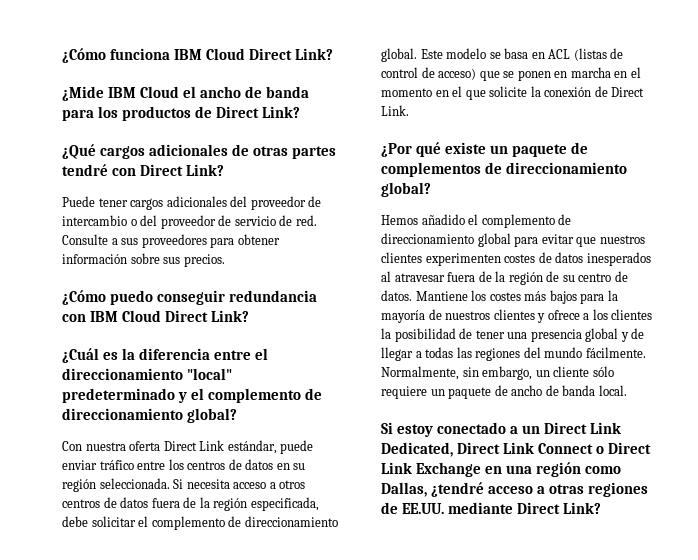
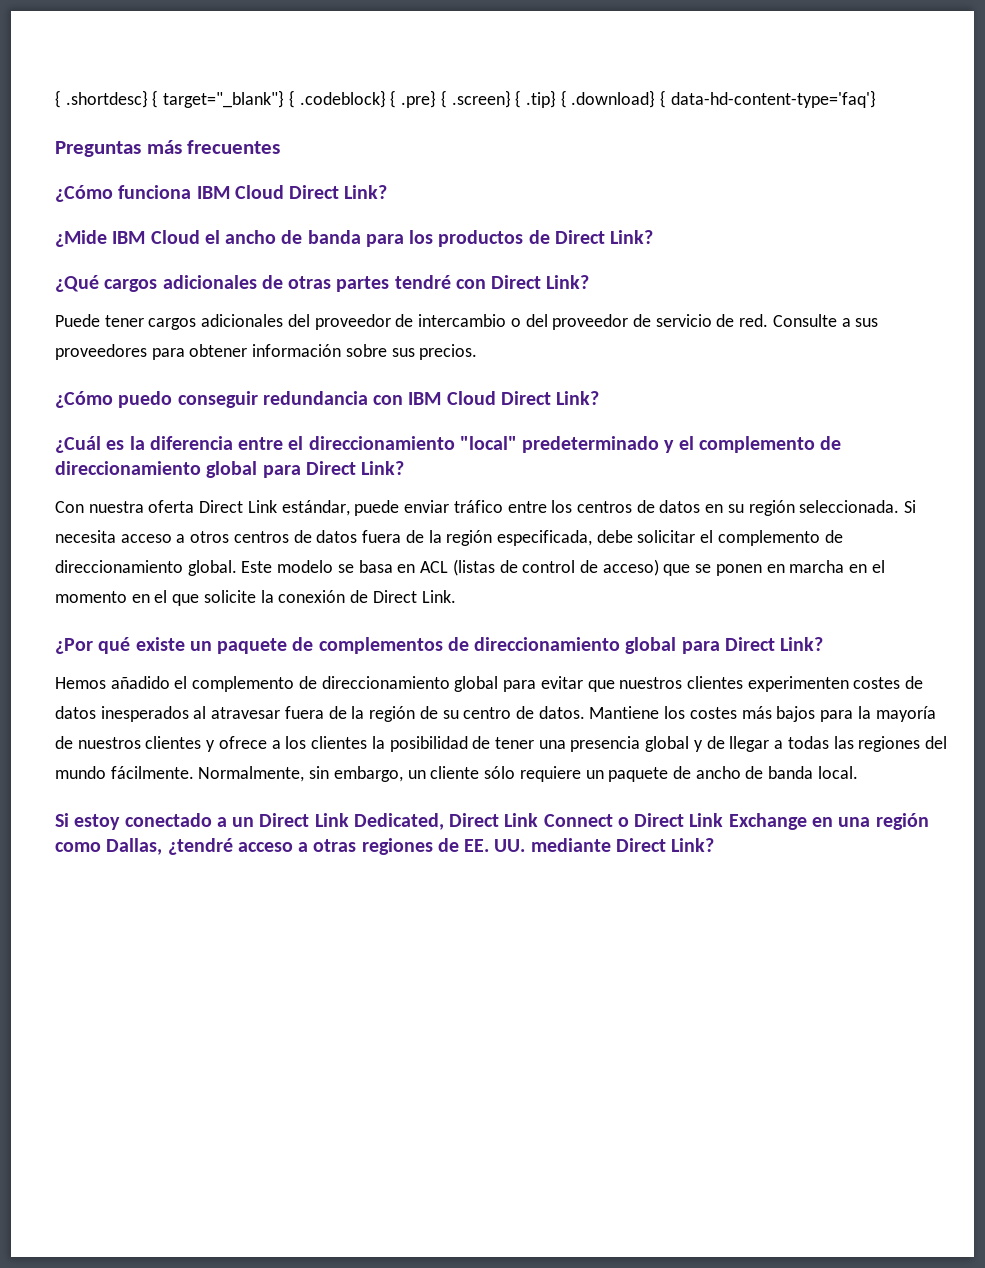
(62, 55) none -> [55,90,876,108] [55,140,281,157] { .shortdesc} { target="_blank"} { .codeblock} { .pre} { .screen} { .tip} { .download} { data-hd-content-type='faq'} // Preguntas más frecuentes //
[187,408,238,423] global? -> [206,461,405,478] global para Direct Link?
[381,182,431,197] global? -> [625,637,824,654] global para Direct Link?
[402,503,445,514] EE.UU. -> [464,839,526,852] EE. UU.

